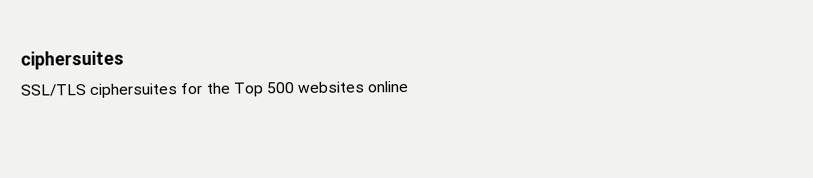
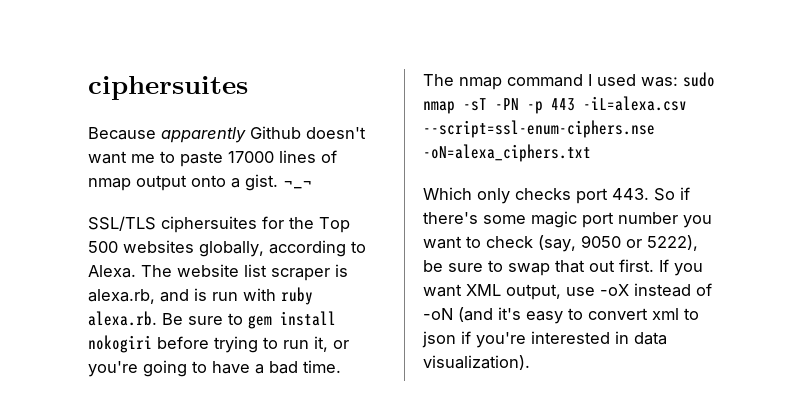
[20,50,124,70] ciphersuites -> [88,76,248,100] [88,126,366,143] [88,150,337,167] [88,174,313,191] ciphersuites // Because apparently Github doesn't want me to paste 17000 lines of nmap output onto a gist. ¬_¬
[367,80,410,93] online -> [199,240,366,257] [88,264,348,281] [88,287,313,305] [88,311,336,329] [88,335,349,353] [88,360,341,377] [423,72,715,90] [423,96,687,114] [423,120,655,138] [423,144,591,162] [423,187,690,204] [423,211,712,228] [423,235,698,252] [423,259,703,276] [423,283,712,300] [423,307,699,324] [422,331,667,348] [423,355,530,370] globally, according to Alexa. The website list scraper is alexa.rb, and is run with ruby alexa.rb. Be sure to gem install nokogiri before trying to run it, or you're going to have a bad time. // The nmap command I used was: sudo nmap -sT -PN -p 443 -iL=alexa.csv --script=ssl-enum-ciphers.nse -oN=alexa_ciphers.txt // Which only checks port 443. So if there's some magic port number you want to check (say, 9050 or 5222), be sure to swap that out first. If you want XML output, use -oX instead of -oN (and it's easy to convert xml to json if you're interested in data visualization).

